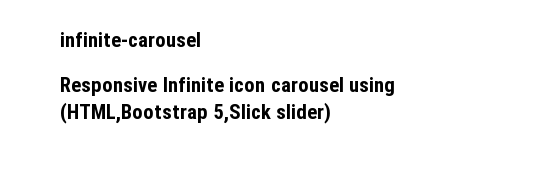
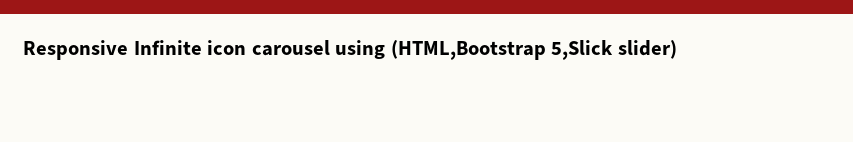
[60,32,201,47] infinite-carousel // -> (23, 50) none

